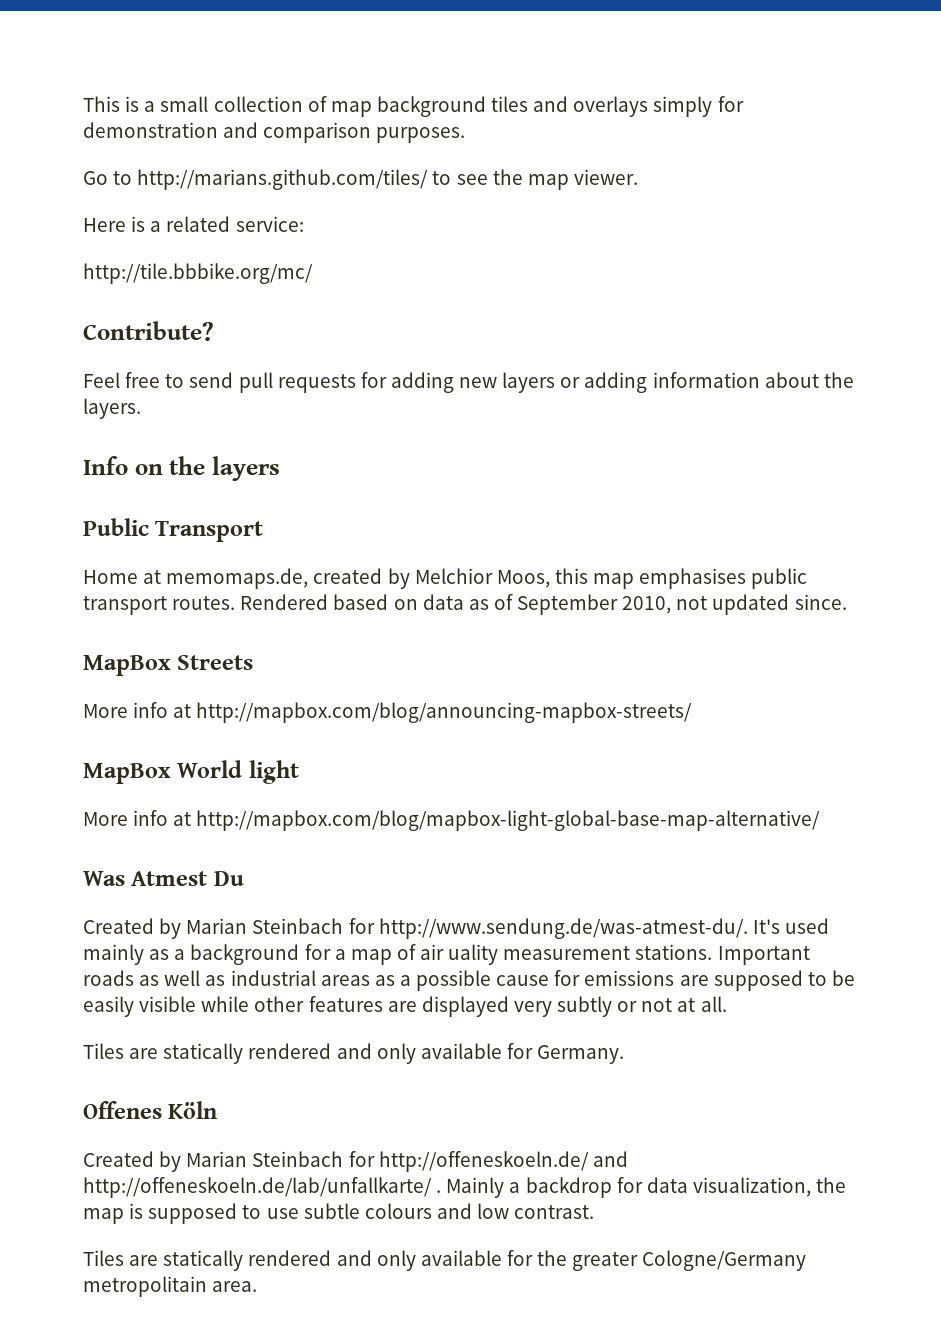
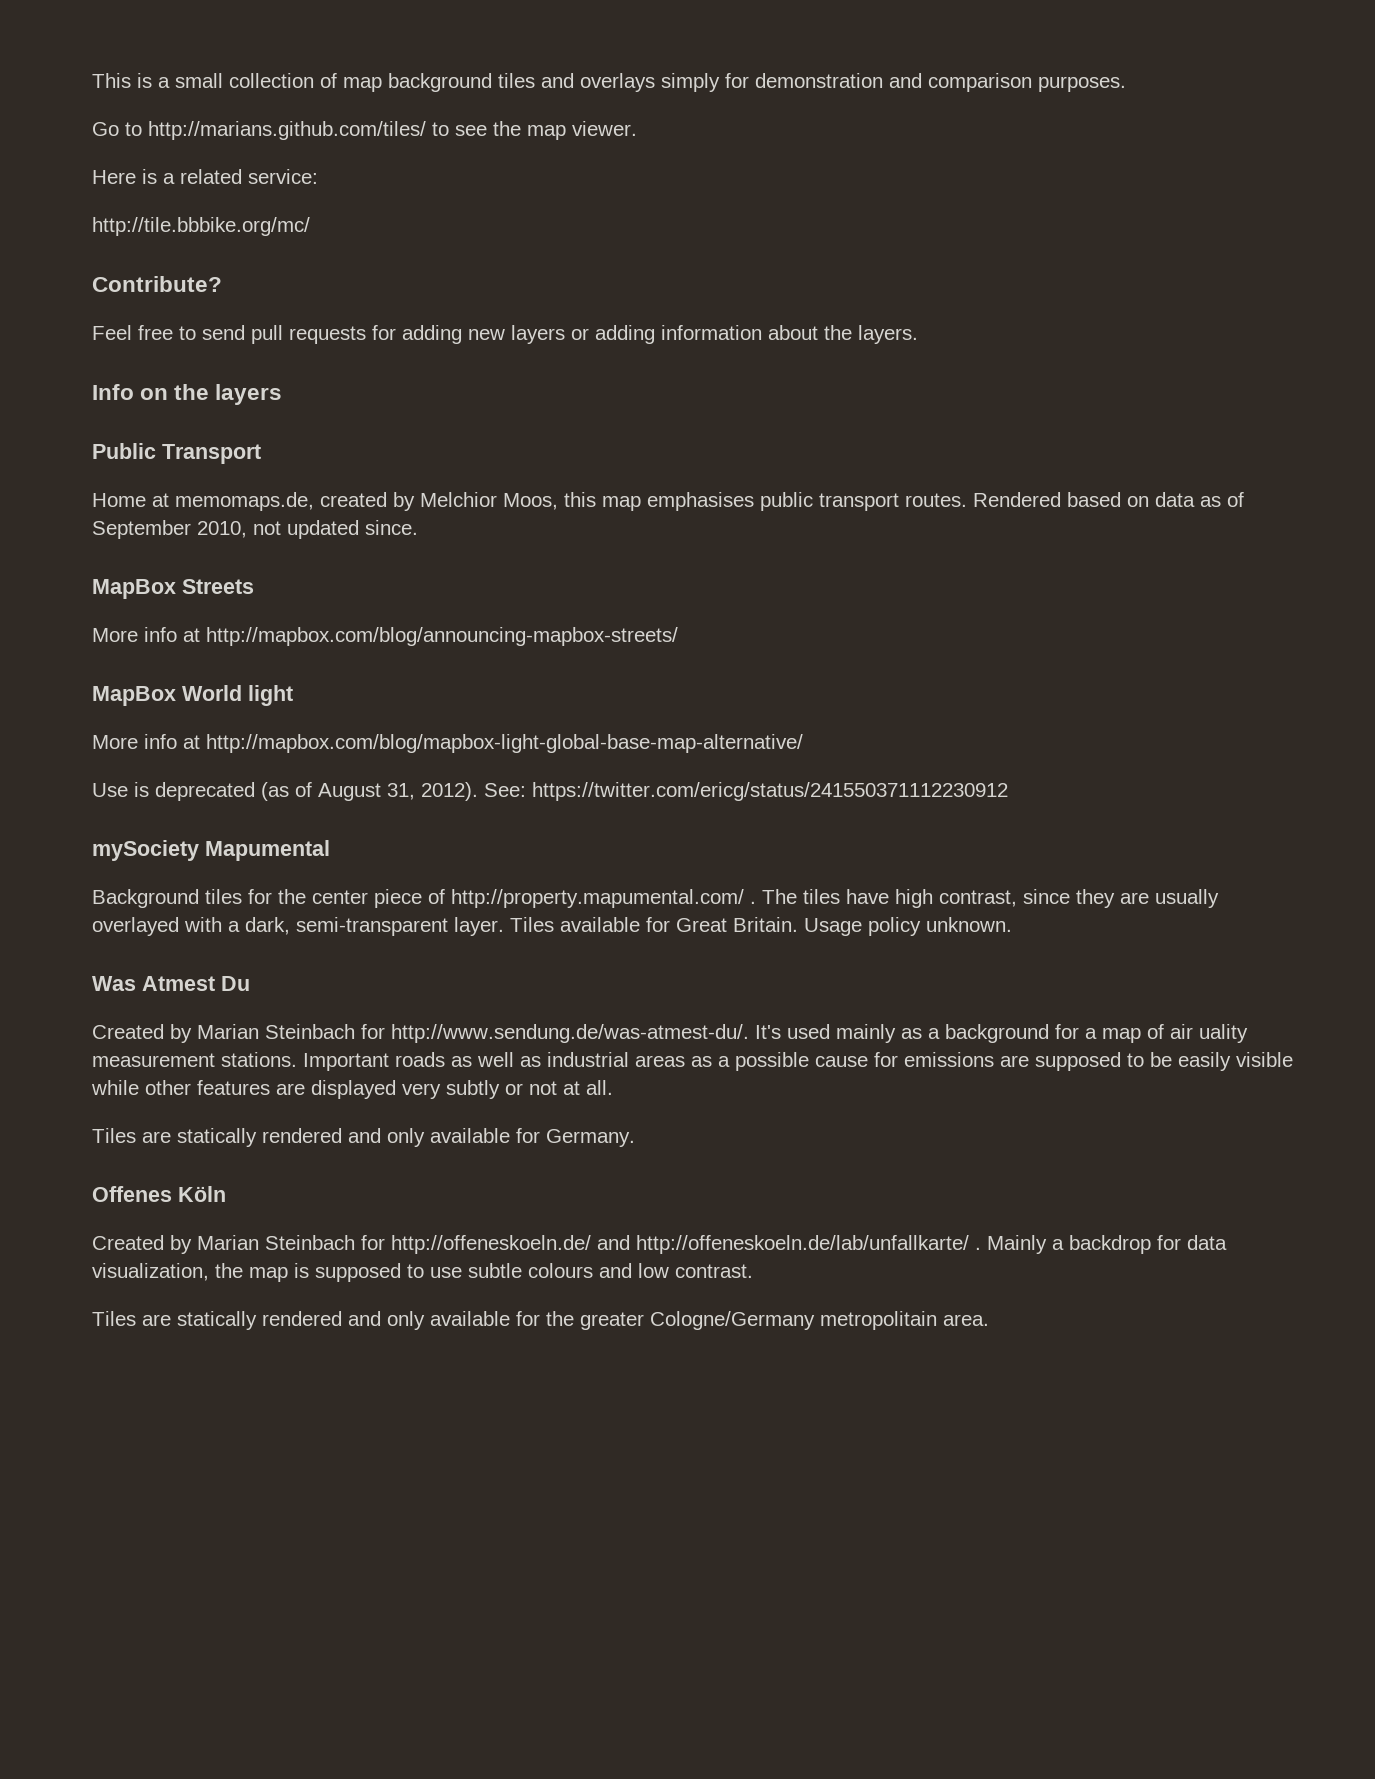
(821, 820) none -> [92,782,1008,801] [92,840,330,861] [92,889,1219,908] [92,917,1012,936] // Use is deprecated (as of August 31, 2012). See: https://twitter.com/ericg/status/241550371112230912 // mySociety Mapumental // Background tiles for the center piece of http://property.mapumental.com/ . The tiles have high contrast, since they are usually overlayed with a dark, semi-transparent layer. Tiles available for Great Britain. Usage policy unknown.

